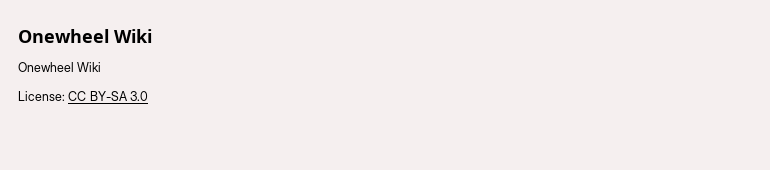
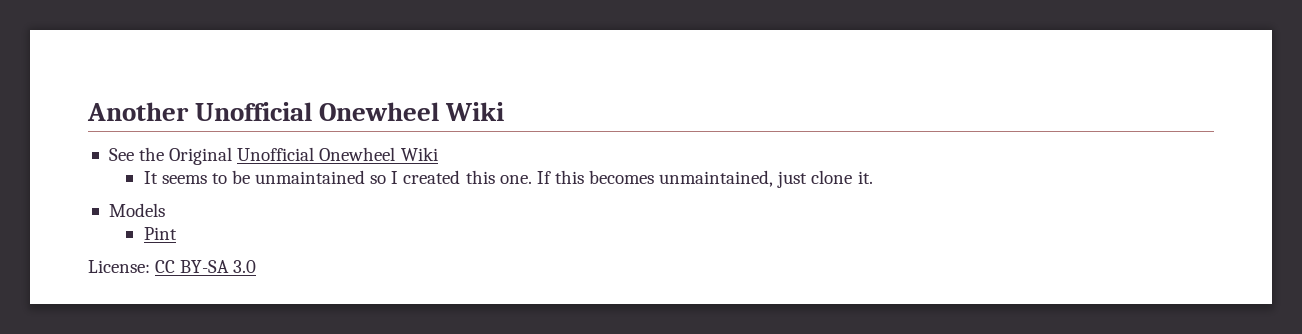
[18,29,152,43] [18,62,102,72] Onewheel Wiki // Onewheel Wiki -> [87,102,505,121] [108,147,438,165] [143,170,873,188] [108,203,165,217] [143,227,177,240] Another Unofficial Onewheel Wiki // See the Original Unofficial Onewheel Wiki // It seems to be unmaintained so I created this one. If this becomes unmaintained, just clone it. // Models // Pint

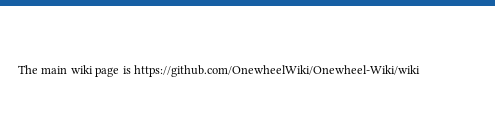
[87,102,505,121] [108,147,438,165] [143,170,873,188] [108,203,165,217] [143,227,177,240] [88,260,257,273] Another Unofficial Onewheel Wiki // See the Original Unofficial Onewheel Wiki // It seems to be unmaintained so I created this one. If this becomes unmaintained, just clone it. // Models // Pint // License: CC BY-SA 3.0 -> [18,65,420,77] The main wiki page is https://github.com/OnewheelWiki/Onewheel-Wiki/wiki

